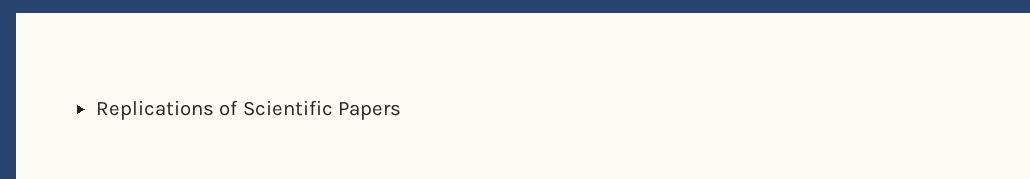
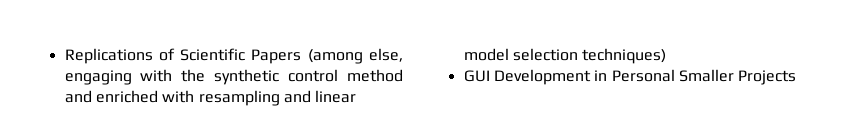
(402, 111) none -> [307,48,403,64] [64,69,403,85] [64,90,357,106] [463,48,667,64] [463,69,797,85] (among else, engaging with the synthetic control method and enriched with resampling and linear model selection techniques) // GUI Development in Personal Smaller Projects

